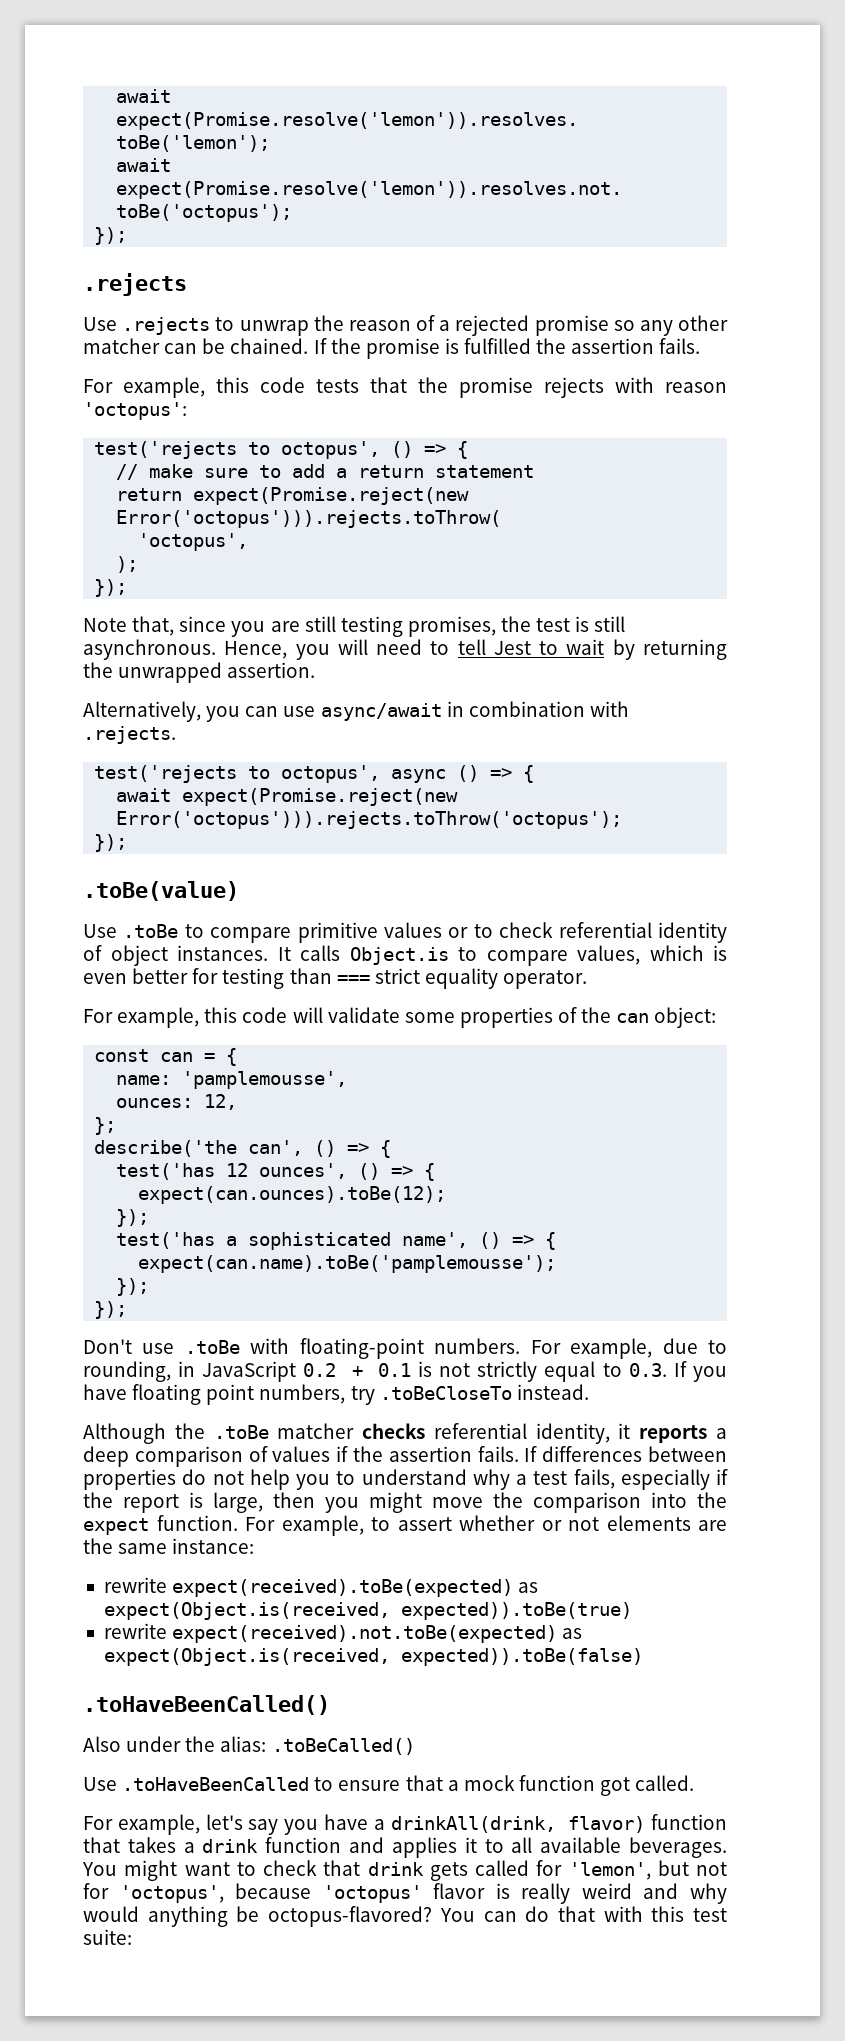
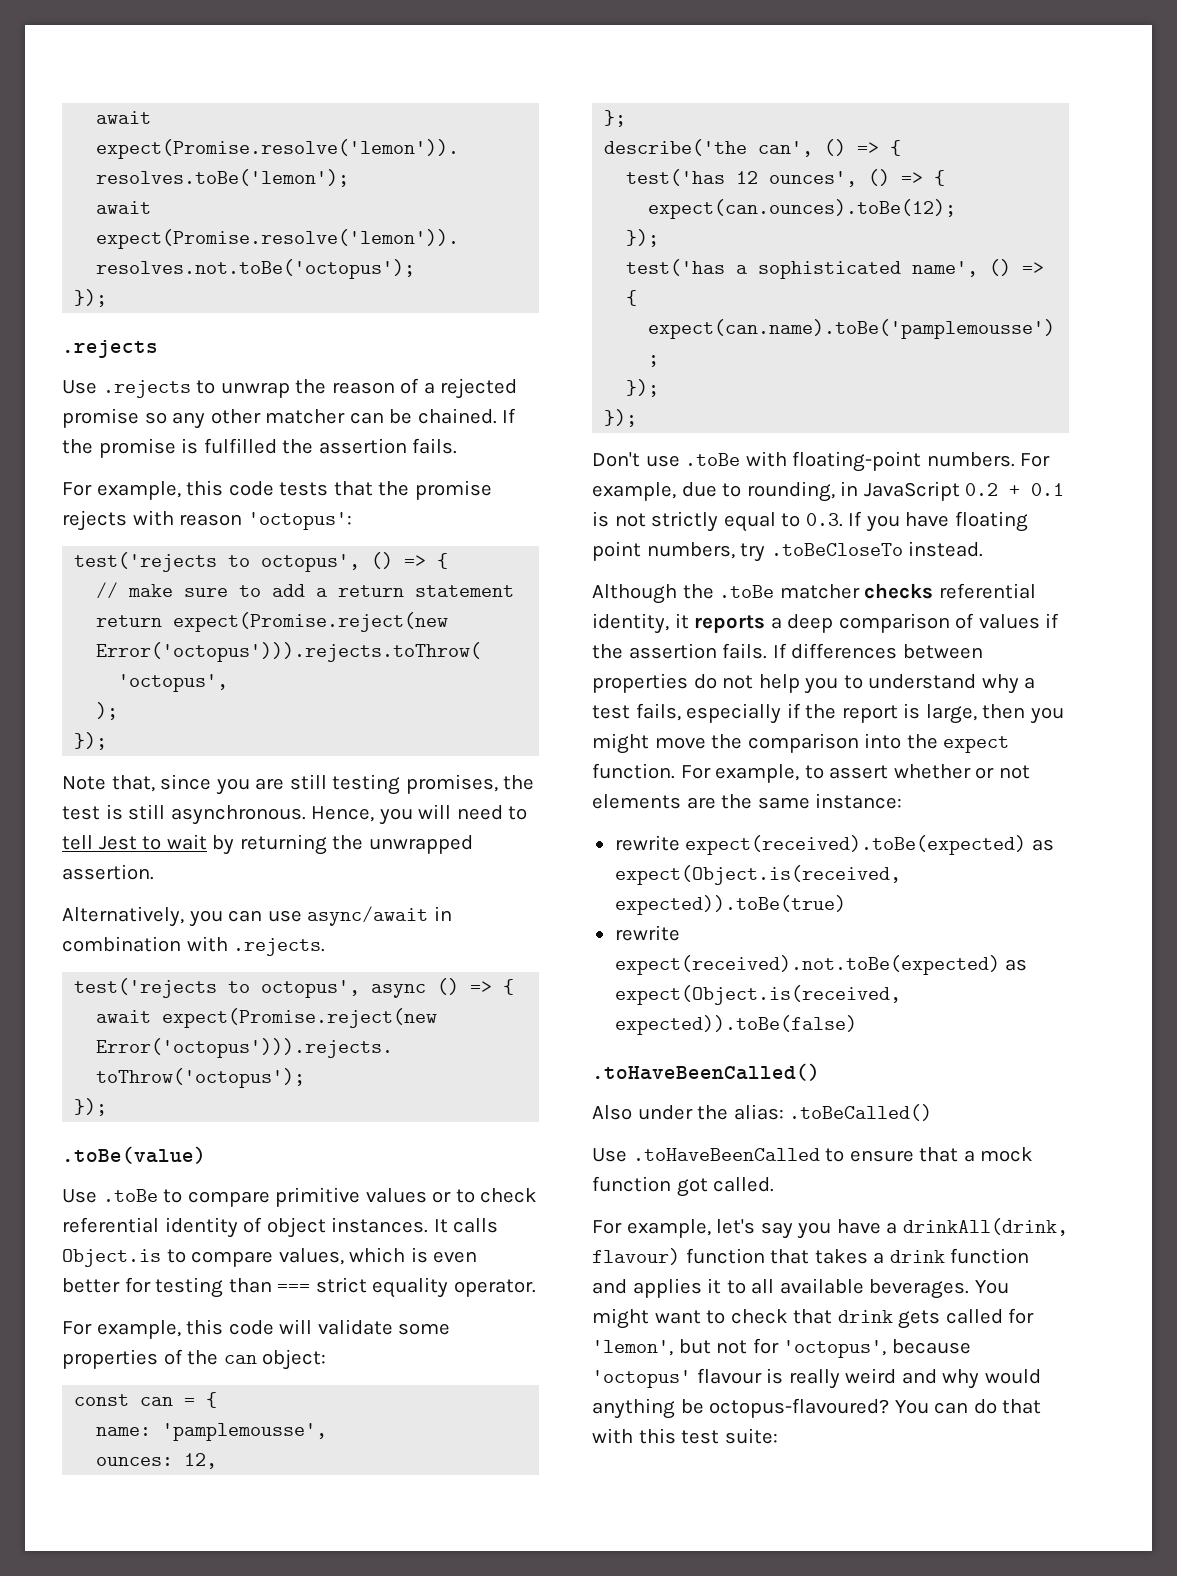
[568,1816,646,1833] flavor) -> [592,1248,680,1265] flavour)
[433,1883,486,1899] flavor -> [696,1368,762,1384] flavour
[268,1906,433,1927] octopus-flavored? -> [709,1398,890,1418] octopus-flavoured?

